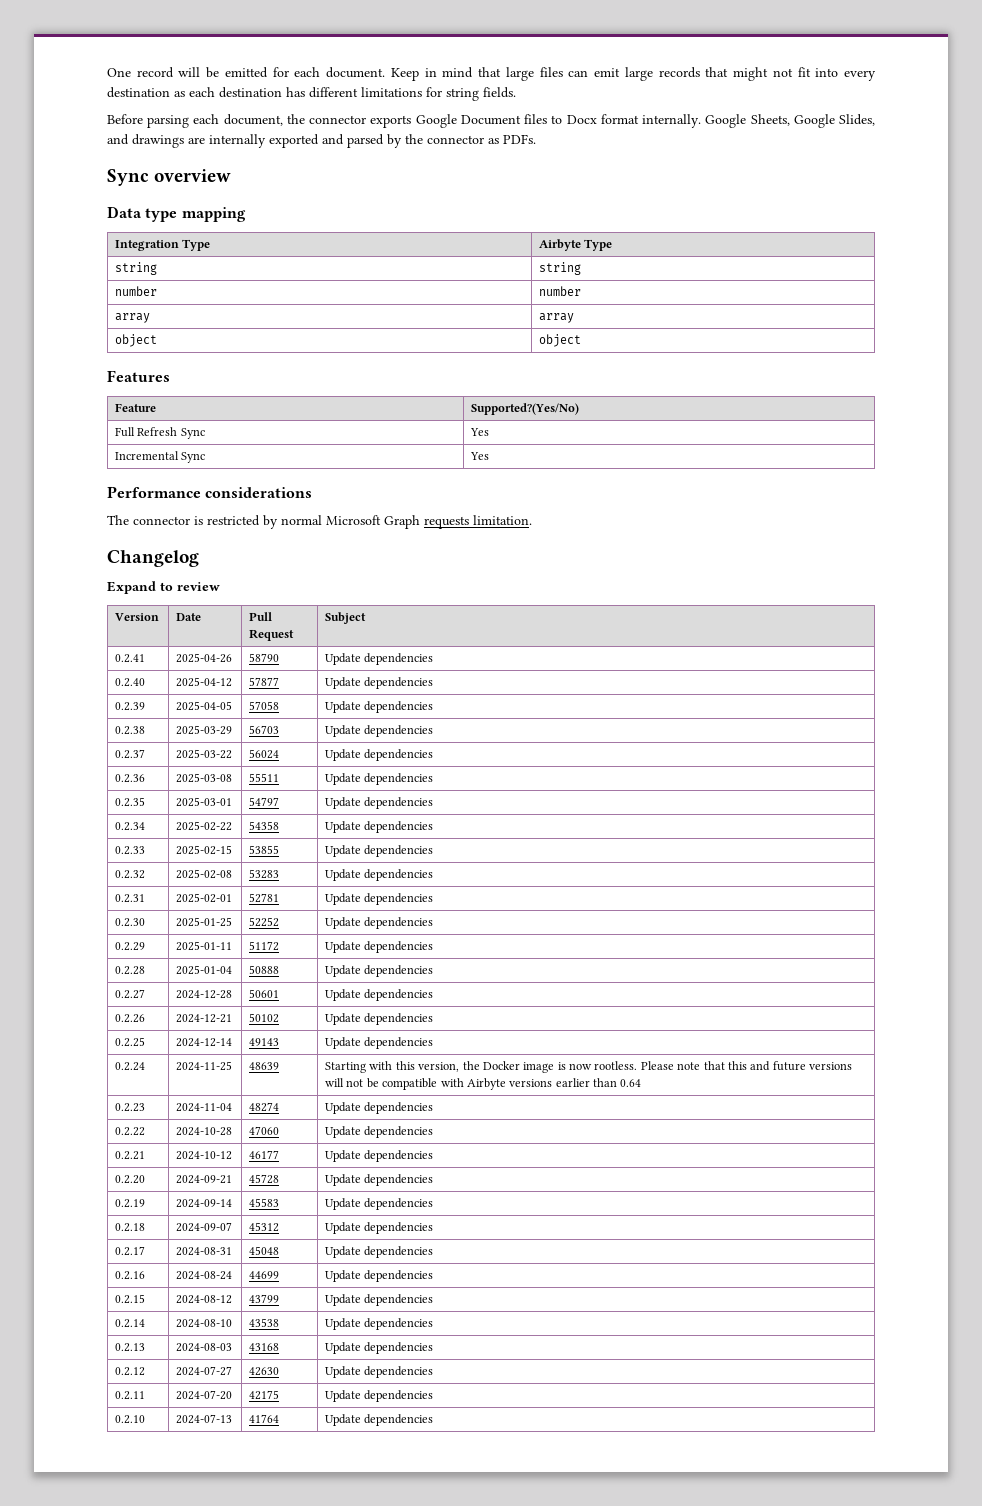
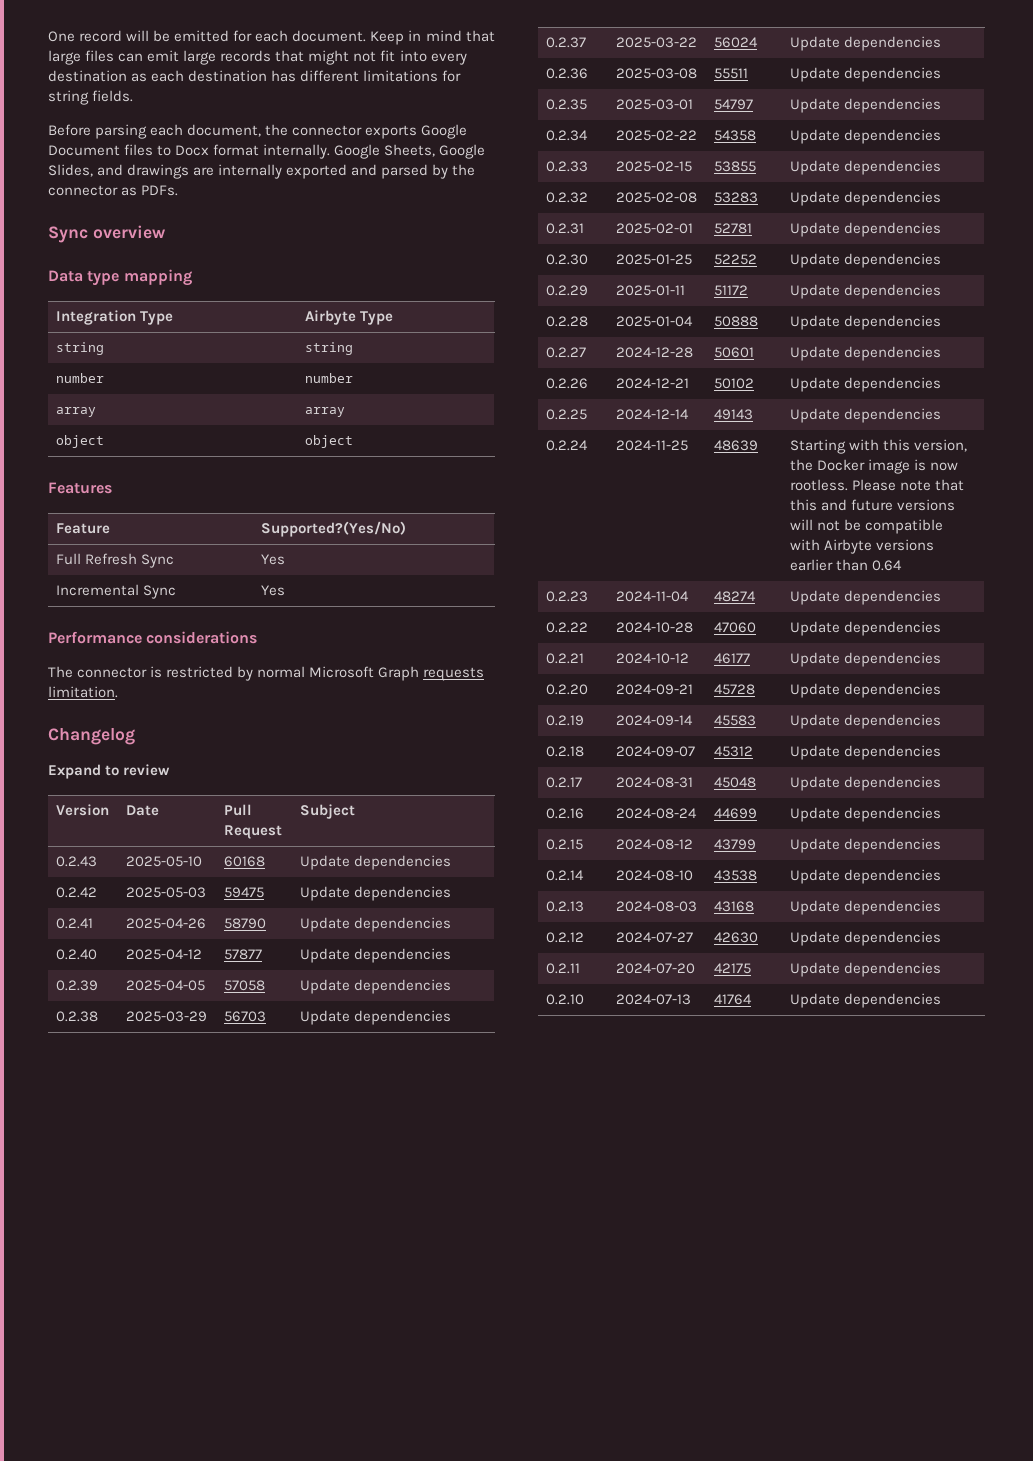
(367, 618) none -> [56,856,98,867] [126,856,203,867] [224,856,266,867] [300,855,452,870] [56,887,98,898] [126,887,207,898] [224,887,265,898] [300,886,452,901] // 0.2.43 | 2025-05-10 | 60168 | Update dependencies // 0.2.42 | 2025-05-03 | 59475 | Update dependencies

